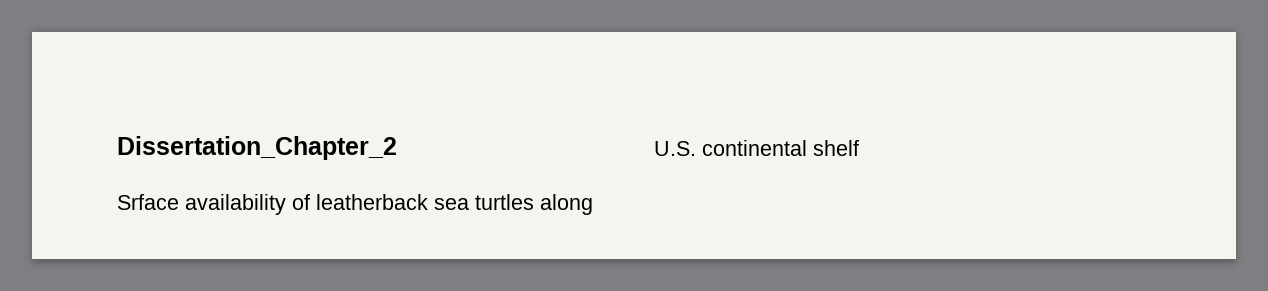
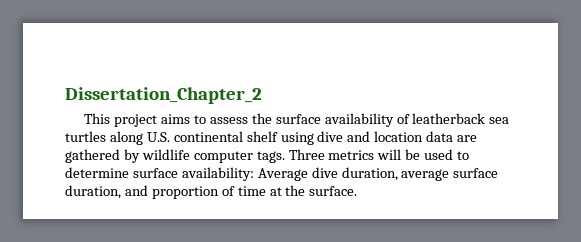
[117,194,179,210] Srface -> [84,113,321,127] This project aims to assess the surface
(859, 148) none -> [280,131,478,145] [65,149,470,163] [65,167,499,181] [65,185,358,199] using dive and location data are gathered by wildlife computer tags. Three metrics will be used to determine surface availability: Average dive duration, average surface duration, and proportion of time at the surface.

